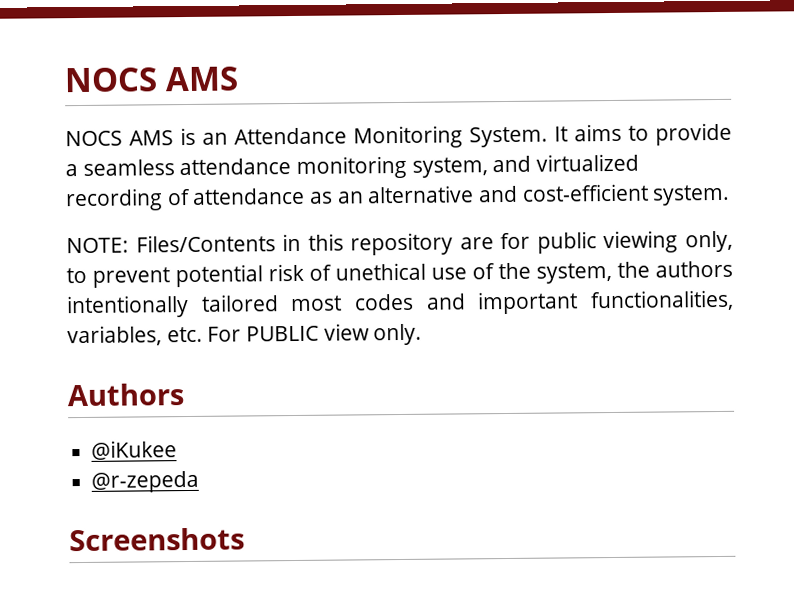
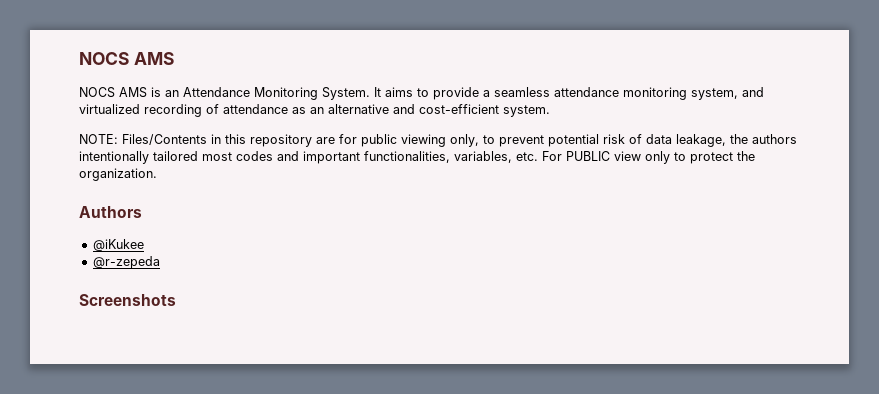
[335,262,612,284] unethical use of the system, -> [646,134,726,147] data leakage,
[373,323,423,346] only. -> [645,151,755,164] [79,168,157,181] only to protect the organization.

